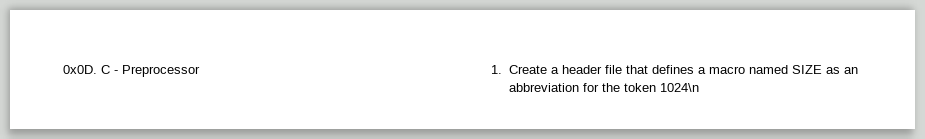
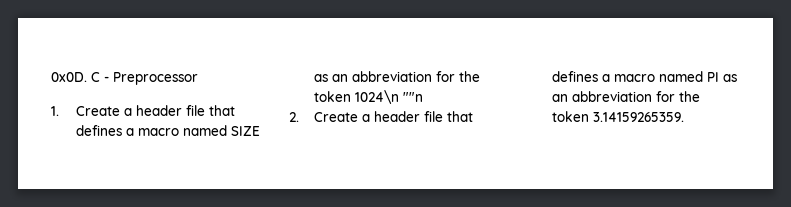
(700, 87) none -> [402,92,423,102] [289,111,473,122] [551,71,737,82] [551,91,700,102] [551,111,684,122] ""n // 2. Create a header file that defines a macro named PI as an abbreviation for the token 3.14159265359.

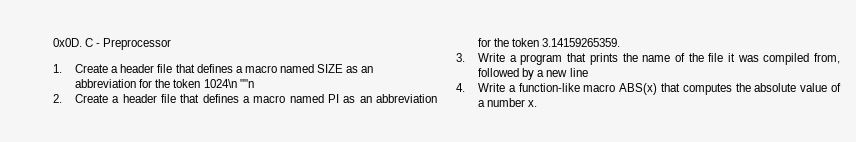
(684, 117) none -> [456,53,840,65] [478,68,588,80] [456,83,841,95] [478,98,538,107] // 3. Write a program that prints the name of the file it was compiled from, followed by a new line // 4. Write a function-like macro ABS(x) that computes the absolute value of a number x.

